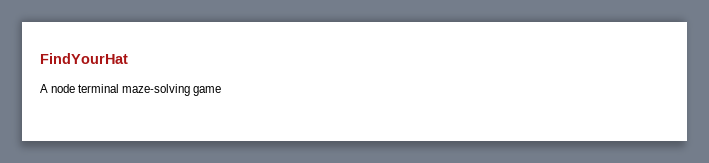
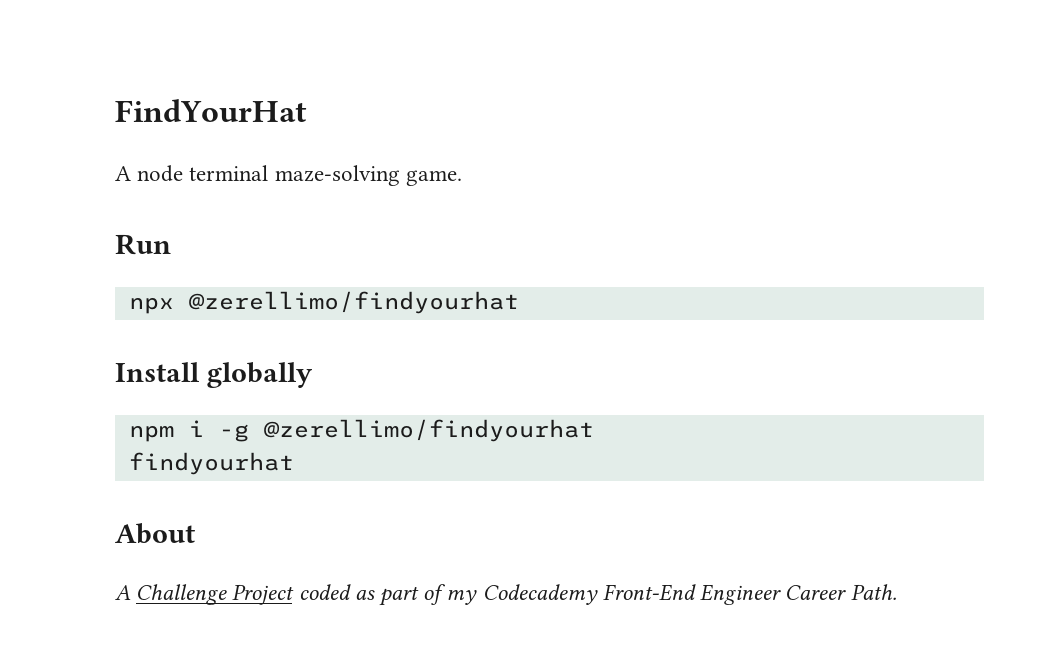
[193,86,222,96] game -> [405,170,462,186] [115,234,171,255] [128,291,519,314] [115,362,313,388] [128,419,594,442] [128,452,294,475] [115,523,195,544] [115,584,897,606] game. // Run // npx @zerellimo/findyourhat // Install globally // npm i -g @zerellimo/findyourhat // findyourhat // About // A Challenge Project coded as part of my Codecademy Front-End Engineer Career Path.

